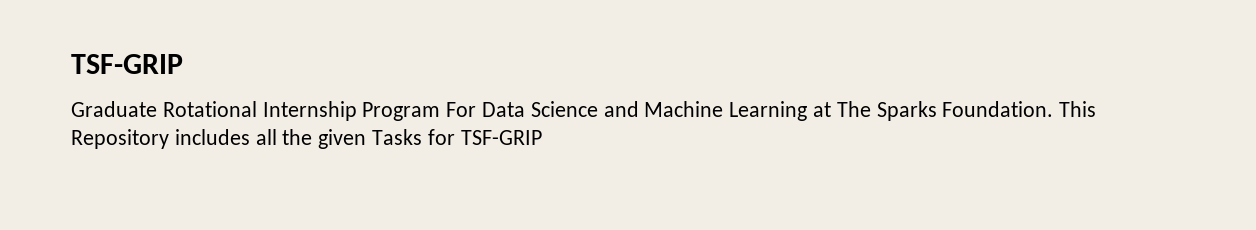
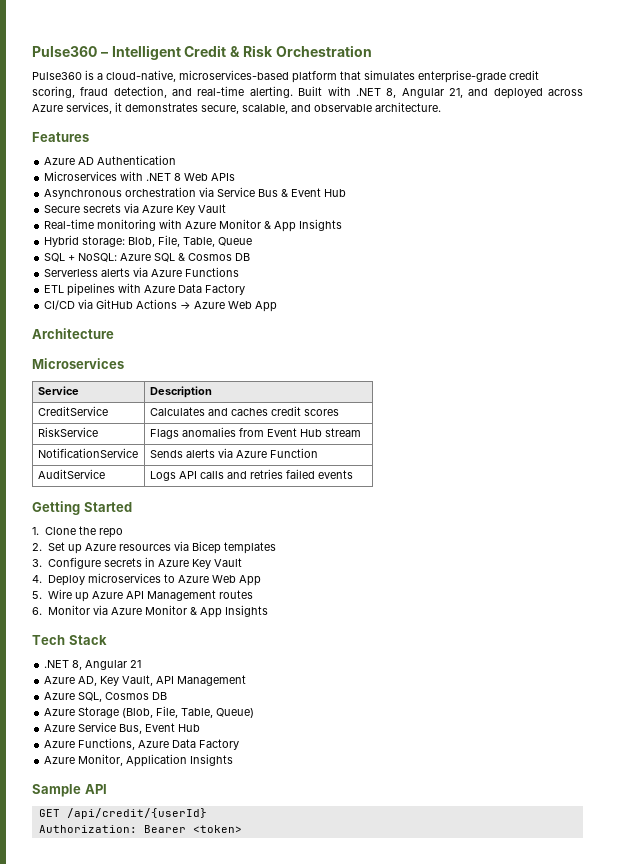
[71,54,183,74] [71,101,1097,121] [71,129,542,149] TSF-GRIP // Graduate Rotational Internship Program For Data Science and Machine Learning at The Sparks Foundation. This Repository includes all the given Tasks for TSF-GRIP -> [32,45,372,60] [32,70,539,83] [32,86,583,99] [32,102,441,114] [32,132,89,142] [44,155,177,165] [44,171,236,181] [44,187,347,199] [44,203,227,215] [44,219,343,232] [44,235,253,247] [44,253,251,262] [44,267,240,277] [44,283,246,296] [44,299,278,312] [32,328,114,339] [32,358,124,369] [37,386,79,395] [149,386,212,398] [37,406,108,416] [149,406,339,416] [37,427,98,437] [149,427,361,439] [37,448,138,458] [149,448,318,458] [37,469,105,479] [149,469,353,481] [32,501,132,515] [32,526,124,538] [32,541,276,554] [32,557,242,569] [32,573,261,586] [32,589,253,602] [32,605,268,618] [32,635,107,645] [44,660,142,670] [44,675,247,686] [44,692,168,702] [44,706,255,718] [44,722,201,734] [44,738,240,750] [44,754,234,767] [32,784,107,797] [38,808,207,819] [38,825,242,833] Pulse360 – Intelligent Credit & Risk Orchestration // Pulse360 is a cloud-native, microservices-based platform that simulates enterprise-grade credit scoring, fraud detection, and real-time alerting. Built with .NET 8, Angular 21, and deployed across Azure services, it demonstrates secure, scalable, and observable architecture. // Features // Azure AD Authentication // Microservices with .NET 8 Web APIs // Asynchronous orchestration via Service Bus & Event Hub // Secure secrets via Azure Key Vault // Real-time monitoring with Azure Monitor & App Insights // Hybrid storage: Blob, File, Table, Queue // SQL + NoSQL: Azure SQL & Cosmos DB // Serverless alerts via Azure Functions // ETL pipelines with Azure Data Factory // CI/CD via GitHub Actions → Azure Web App // Architecture // Microservices // Service | Description // CreditService | Calculates and caches credit scores // RiskService | Flags anomalies from Event Hub stream // NotificationService | Sends alerts via Azure Function // AuditService | Logs API calls and retries failed events // Getting Started // 1. Clone the repo // 2. Set up Azure resources via Bicep templates // 3. Configure secrets in Azure Key Vault // 4. Deploy microservices to Azure Web App // 5. Wire up Azure API Management routes // 6. Monitor via Azure Monitor & App Insights // Tech Stack // .NET 8, Angular 21 // Azure AD, Key Vault, API Management // Azure SQL, Cosmos DB // Azure Storage (Blob, File, Table, Queue) // Azure Service Bus, Event Hub // Azure Functions, Azure Data Factory // Azure Monitor, Application Insights // Sample API // GET /api/credit/{userId} // Authorization: Bearer <token>

